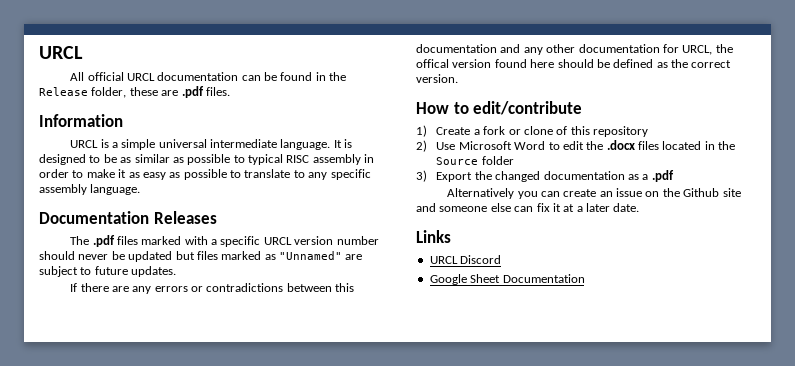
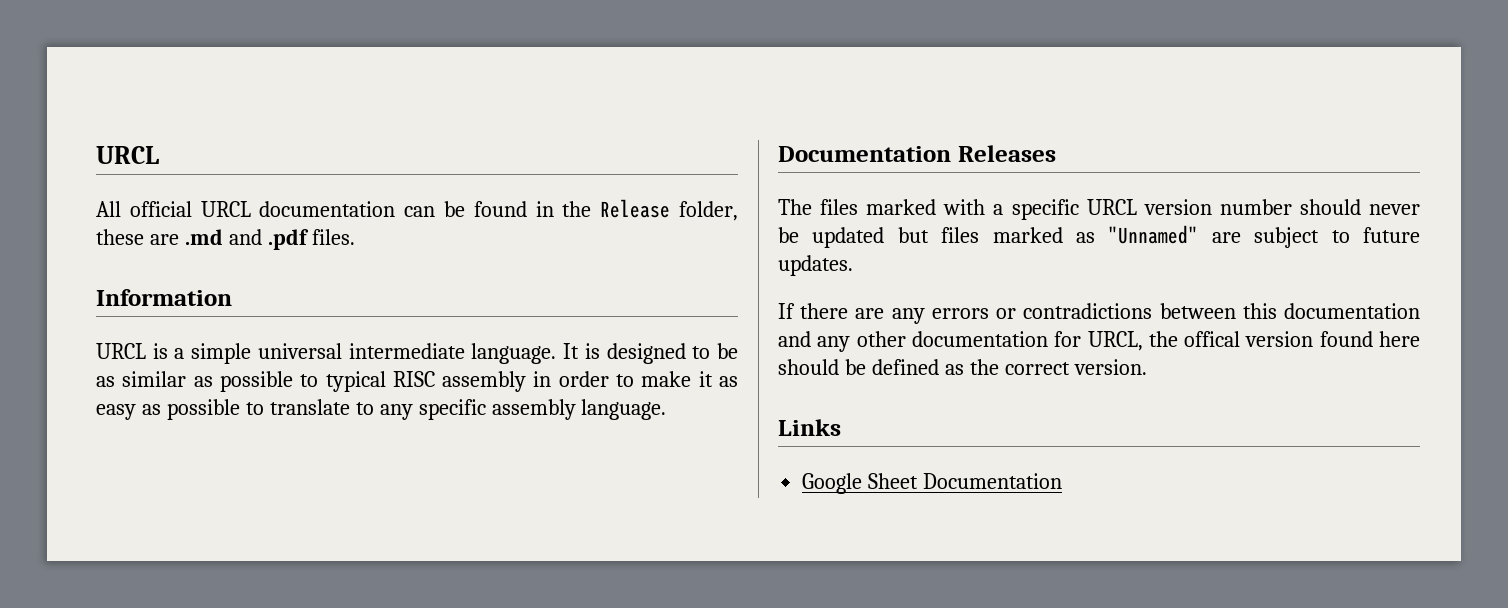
(179, 93) none -> [184,229,262,245] .md and
[92,235,115,247] .pdf -> (812, 207) none
[416,101,583,115] [416,125,649,137] [416,140,736,152] [436,156,514,165] [416,170,674,182] [447,188,741,199] [416,203,640,212] // How to edit/contribute // 1) Create a fork or clone of this repository // 2) Use Microsoft Word to edit the .docx files located in the Source folder // 3) Export the changed documentation as a .pdf // Alternatively you can create an issue on the Github site and someone else can fix it at a later date. -> (1147, 367) none
[429,255,502,264] // URCL Discord -> (841, 427) none

